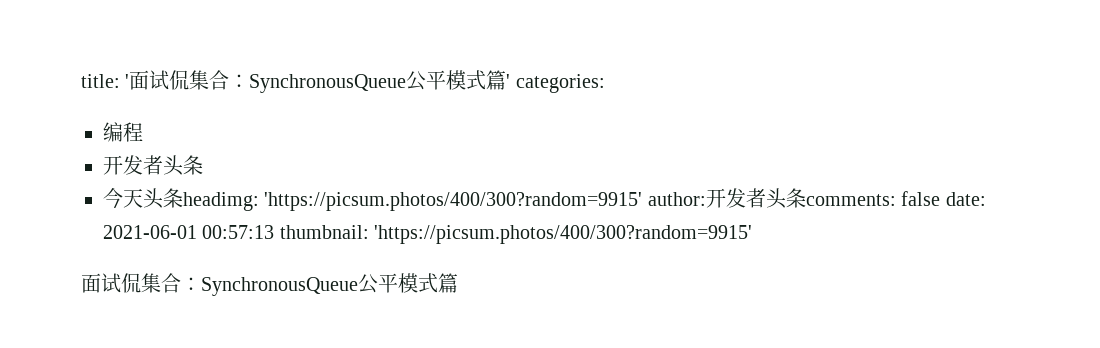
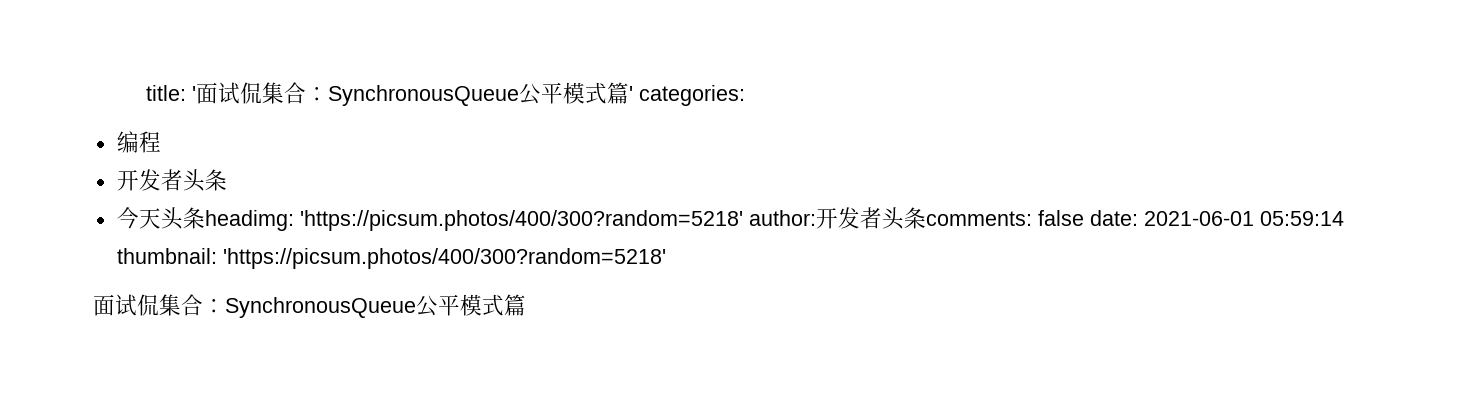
[264,192,643,211] 'https://picsum.photos/400/300?random=9915' -> [299,210,743,231] 'https://picsum.photos/400/300?random=5218'
[202,225,753,244] 00:57:13 thumbnail: 'https://picsum.photos/400/300?random=9915' -> [1259,211,1344,226] [116,248,666,269] 05:59:14 thumbnail: 'https://picsum.photos/400/300?random=5218'

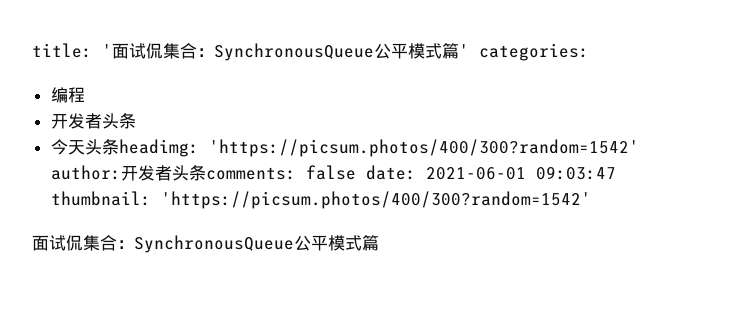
[299,210,743,231] 'https://picsum.photos/400/300?random=5218' -> [208,139,639,157] 'https://picsum.photos/400/300?random=1542'
[1259,211,1344,226] [116,248,666,269] 05:59:14 thumbnail: 'https://picsum.photos/400/300?random=5218' -> [535,166,616,180] [50,191,591,209] 09:03:47 thumbnail: 'https://picsum.photos/400/300?random=1542'

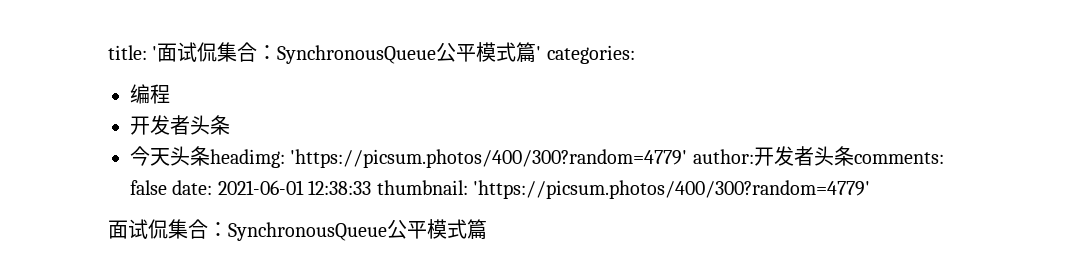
[208,139,639,157] 'https://picsum.photos/400/300?random=1542' -> [290,149,688,168] 'https://picsum.photos/400/300?random=4779'
[535,166,616,180] [50,191,591,209] 09:03:47 thumbnail: 'https://picsum.photos/400/300?random=1542' -> [308,180,870,199] 12:38:33 thumbnail: 'https://picsum.photos/400/300?random=4779'

